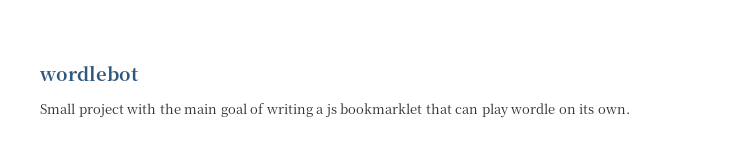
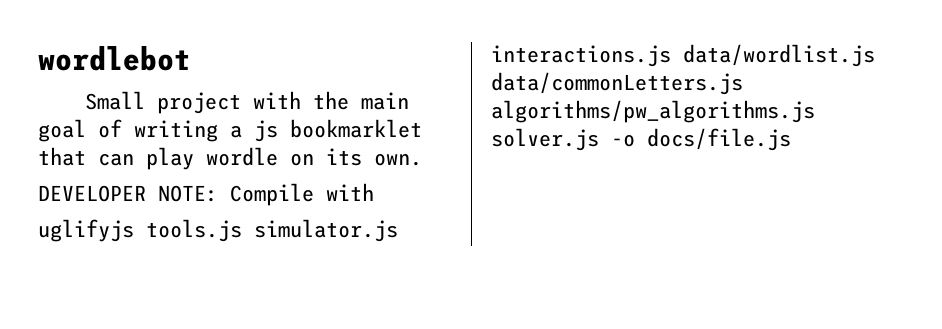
(630, 110) none -> [38,183,374,206] [38,219,398,242] [491,44,875,67] [491,72,743,95] [491,100,815,123] [491,128,791,151] // DEVELOPER NOTE: Compile with // uglifyjs tools.js simulator.js interactions.js data/wordlist.js data/commonLetters.js algorithms/pw_algorithms.js solver.js -o docs/file.js

